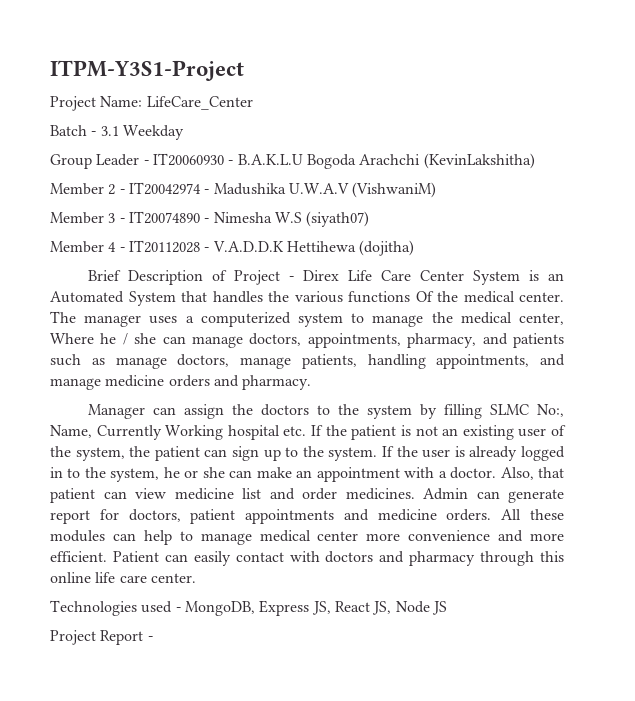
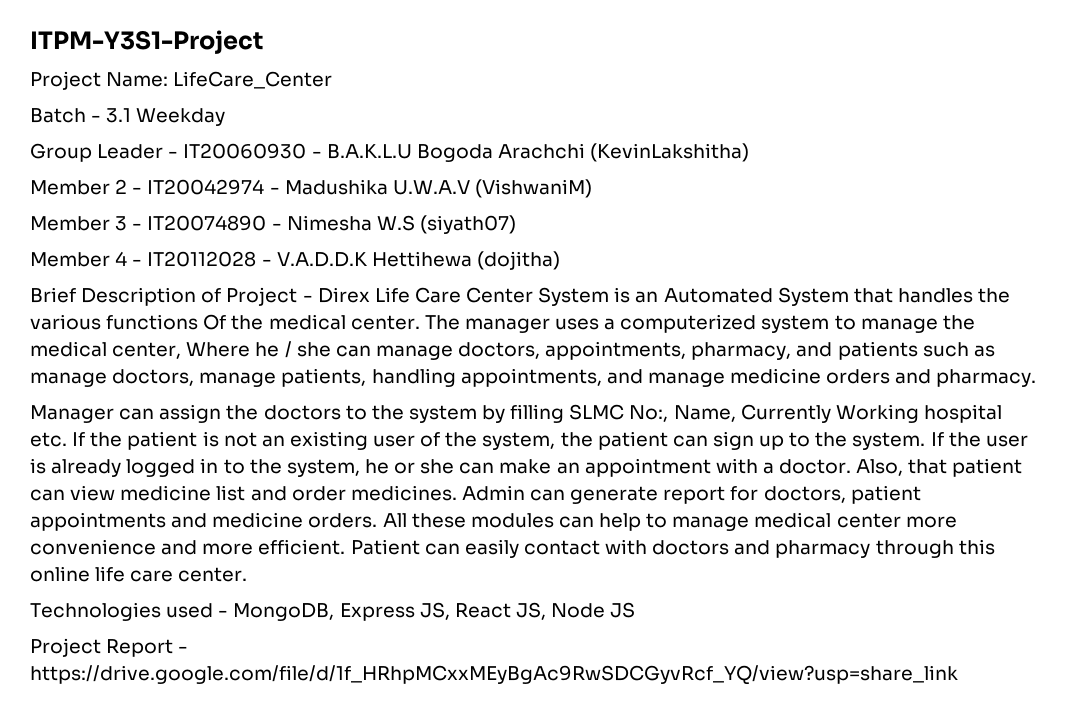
(153, 638) none -> [30,665,958,685] https://drive.google.com/file/d/1f_HRhpMCxxMEyBgAc9RwSDCGyvRcf_YQ/view?usp=share_link

